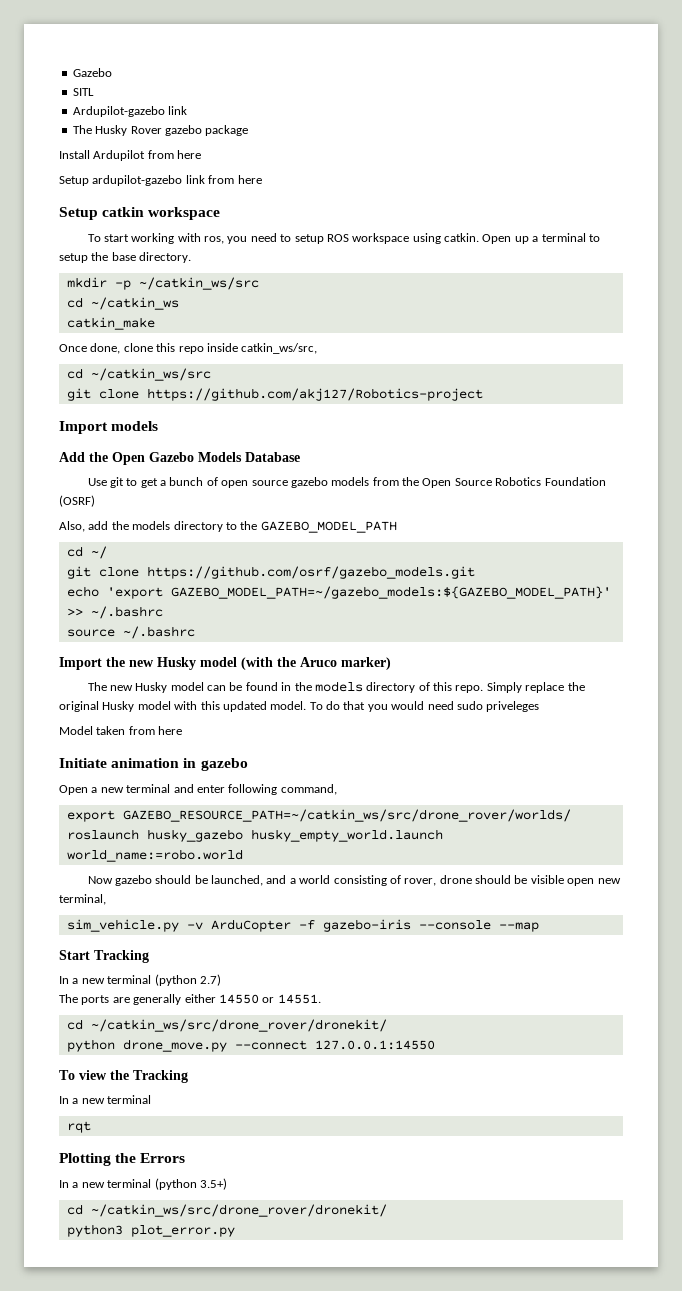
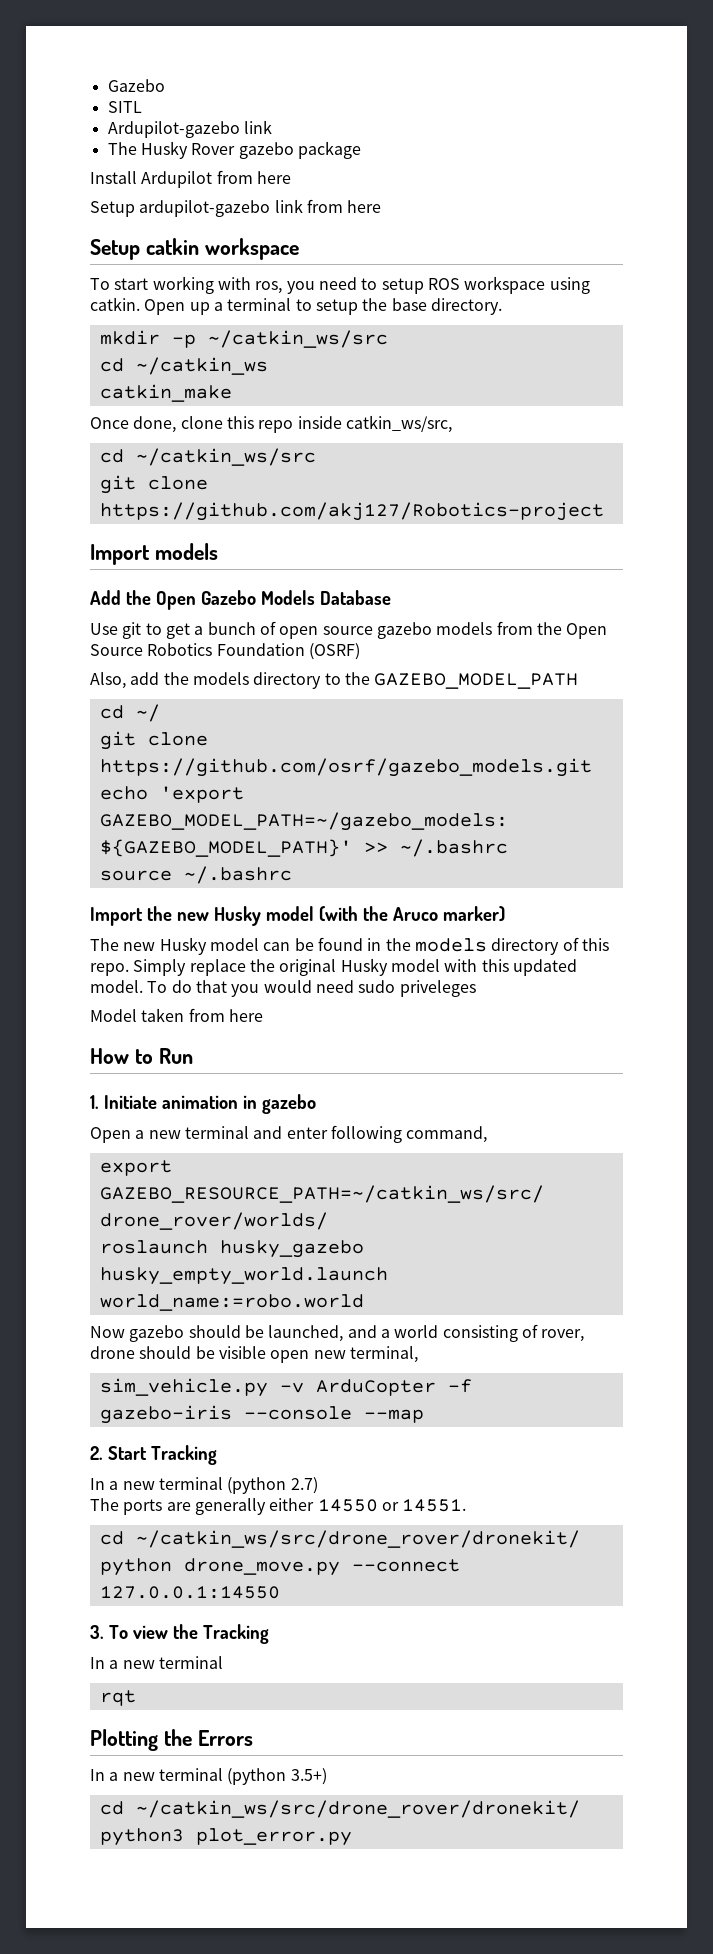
(183, 730) none -> [90,1048,193,1064] [90,1095,99,1109] How to Run // 1.
(539, 927) none -> [90,1446,103,1460] 2.
(435, 1045) none -> [90,1625,104,1639] 3.

